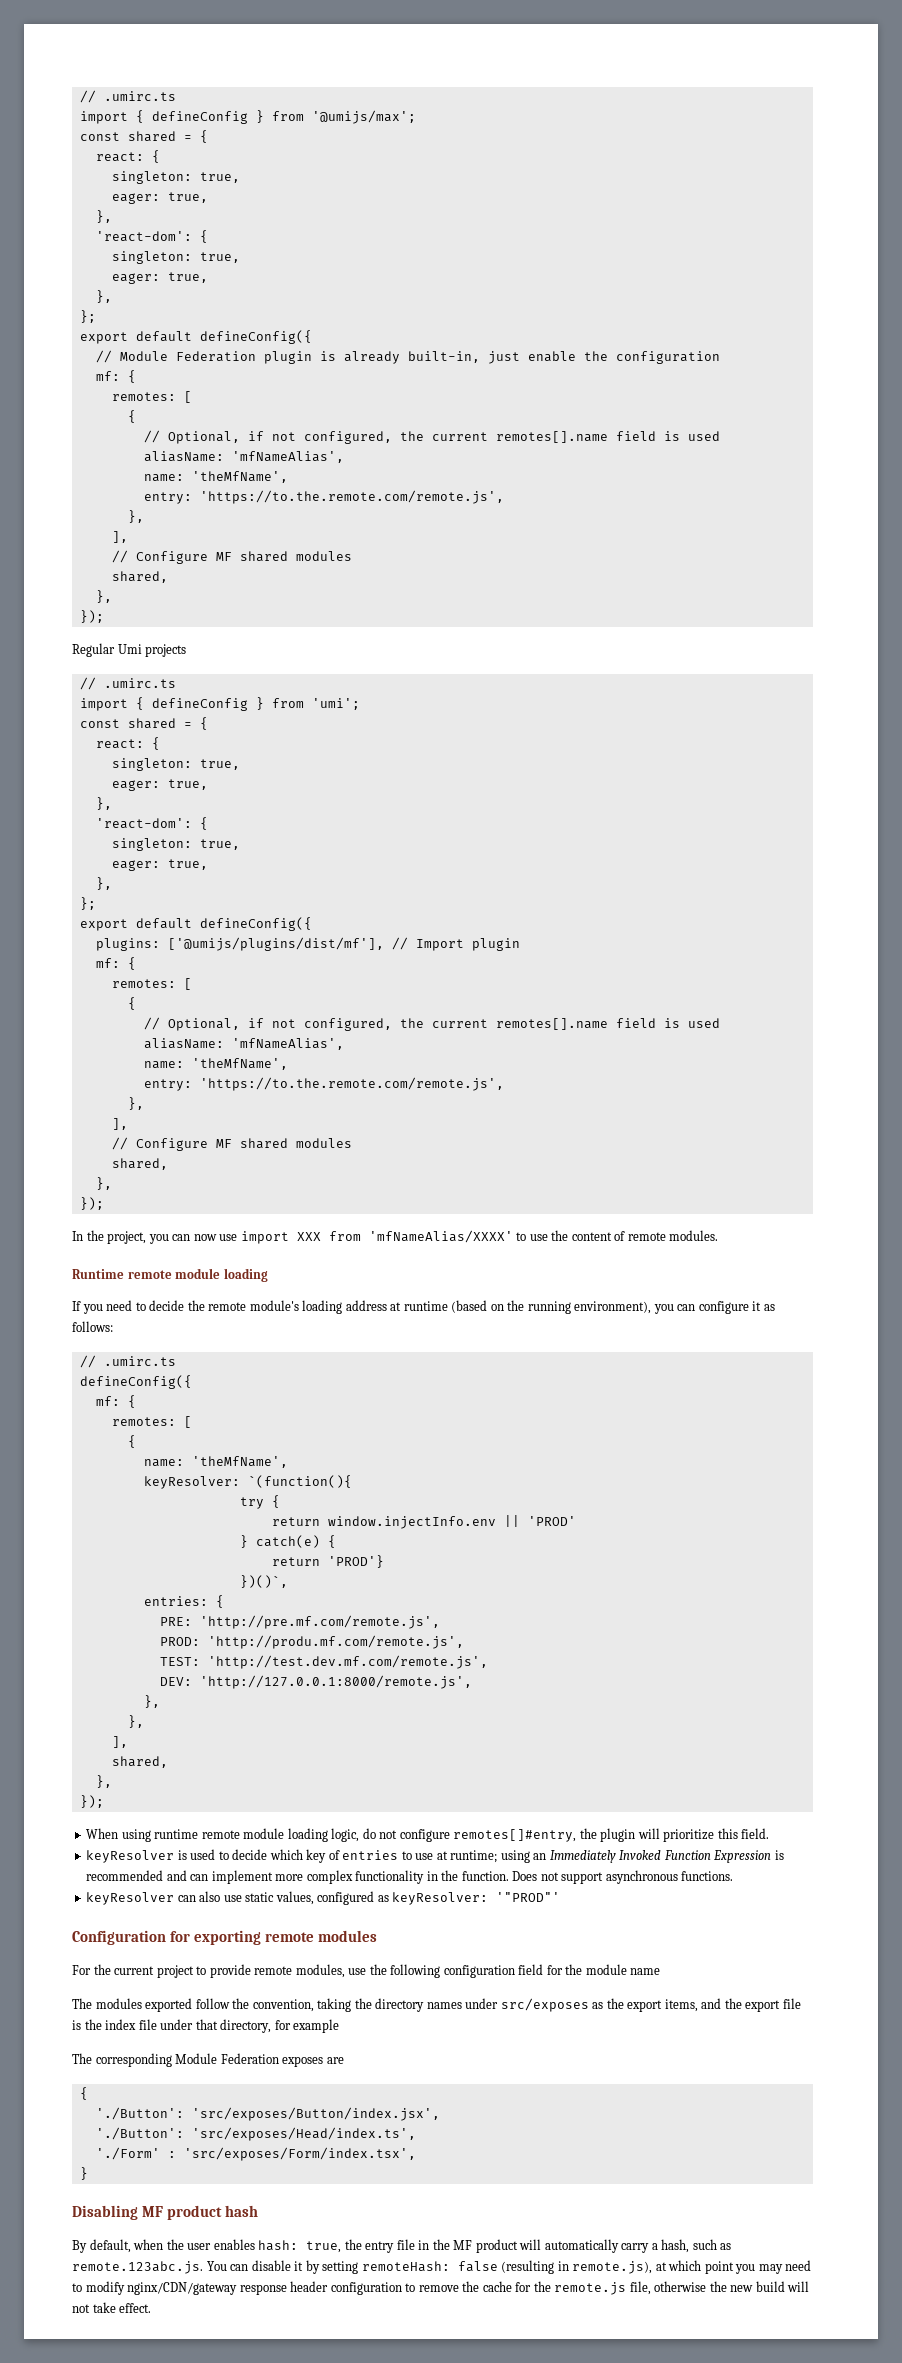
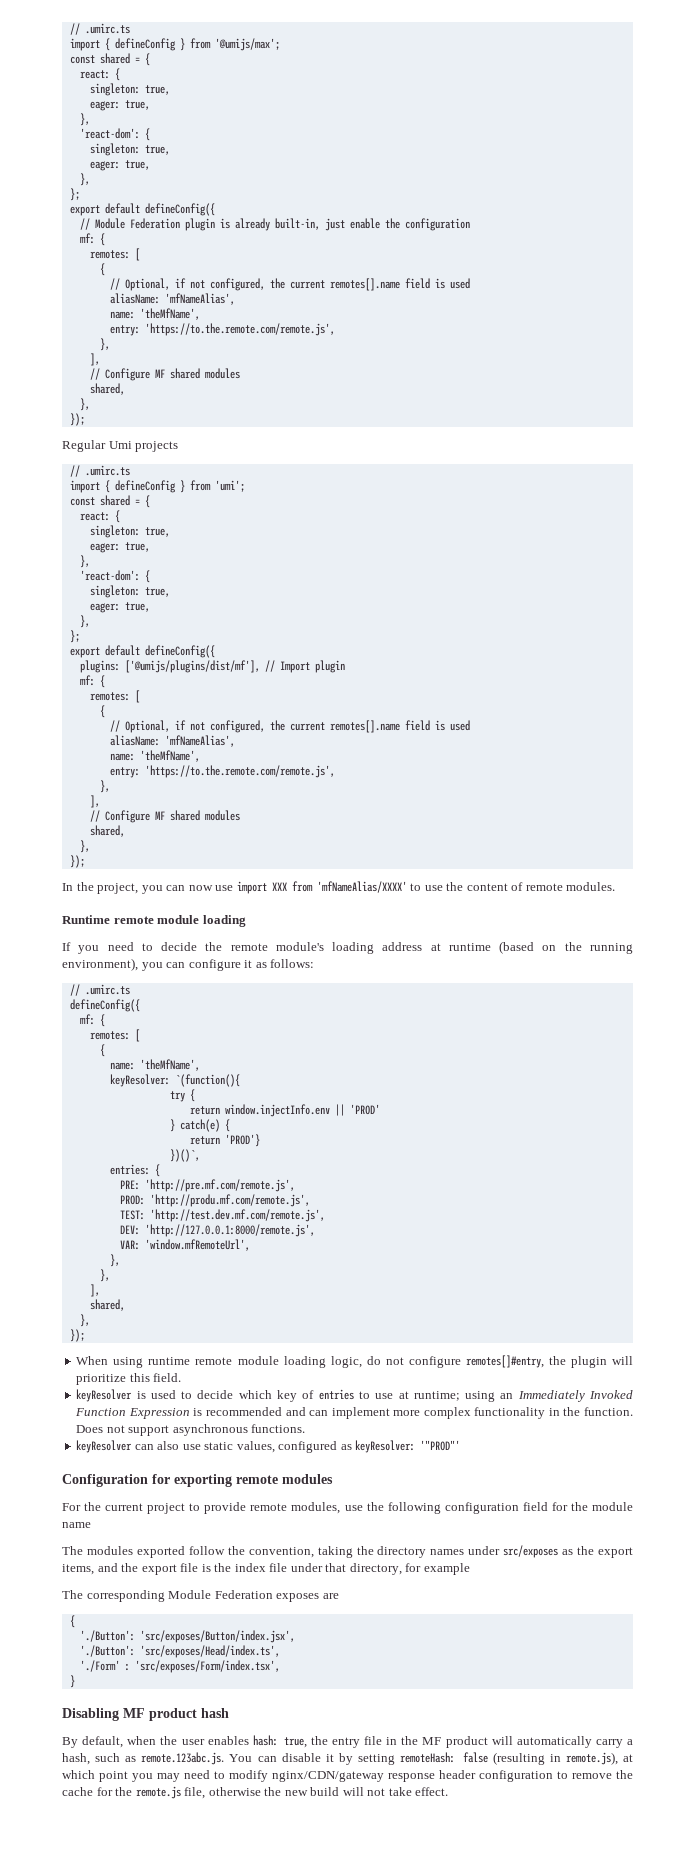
(472, 1682) none -> [119,1239,250,1251] // VAR: 'window.mfRemoteUrl',

